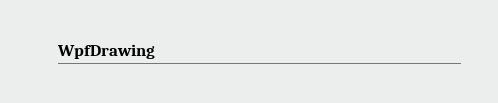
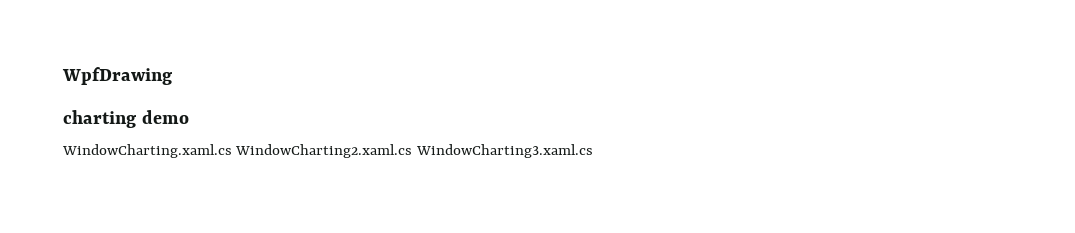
(155, 51) none -> [63,110,189,128] [62,144,593,158] // charting demo // WindowCharting.xaml.cs WindowCharting2.xaml.cs WindowCharting3.xaml.cs

